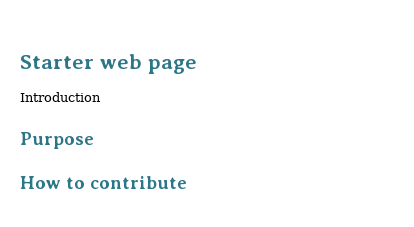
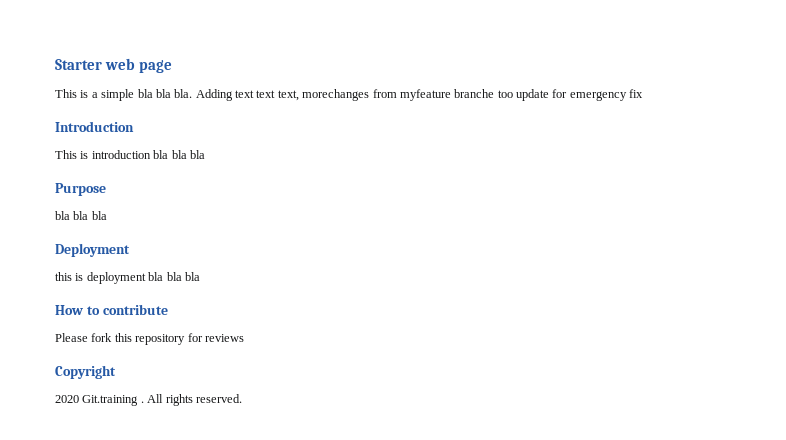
[20,92,101,102] [20,132,94,149] [20,176,187,189] Introduction // Purpose // How to contribute -> [55,89,644,101] [55,121,134,132] [55,150,205,159] [55,183,106,196] [55,211,107,220] [55,243,130,257] [55,272,200,284] [55,304,168,315] [55,333,244,345] [55,365,116,379] [55,394,242,406] This is a simple bla bla bla. Adding text text text, morechanges from myfeature branche too update for emergency fix // Introduction // This is introduction bla bla bla // Purpose // bla bla bla // Deployment // this is deployment bla bla bla // How to contribute // Please fork this repository for reviews // Copyright // 2020 Git.training . All rights reserved.

